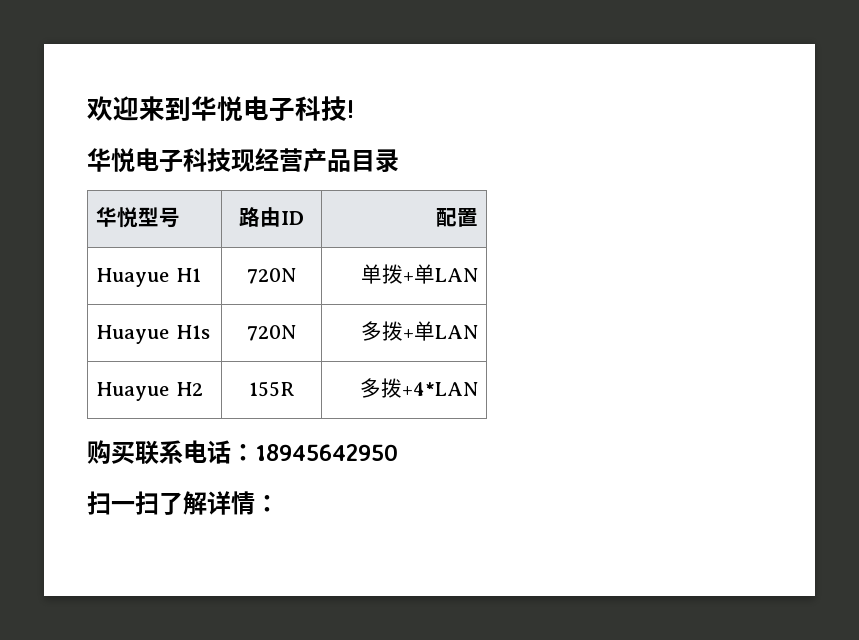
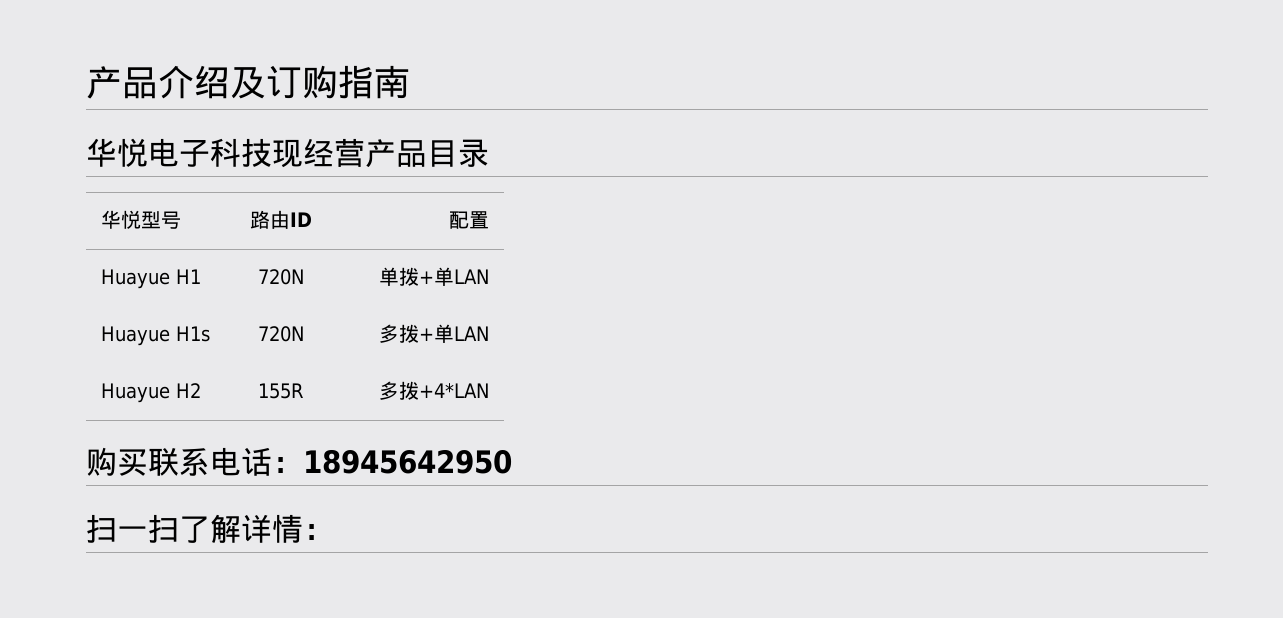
[87,96,354,122] 欢迎来到华悦电子科技! -> [86,65,410,99] 产品介绍及订购指南

